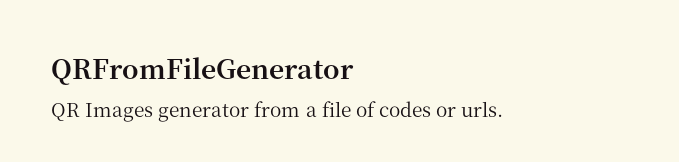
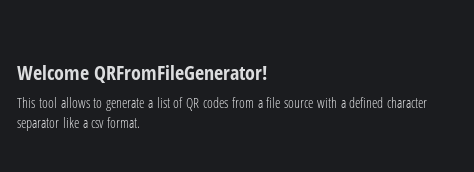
[51,57,354,85] [51,101,504,122] QRFromFileGenerator // QR Images generator from a file of codes or urls. -> [17,65,268,83] [17,97,428,111] [17,117,141,131] Welcome QRFromFileGenerator! // This tool allows to generate a list of QR codes from a file source with a defined character separator like a csv format.

